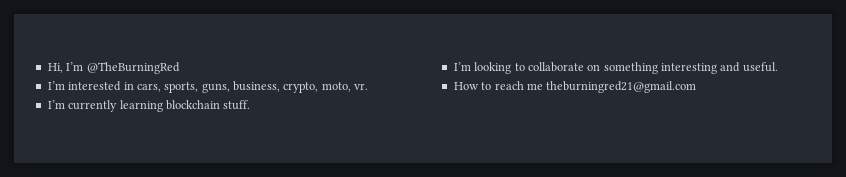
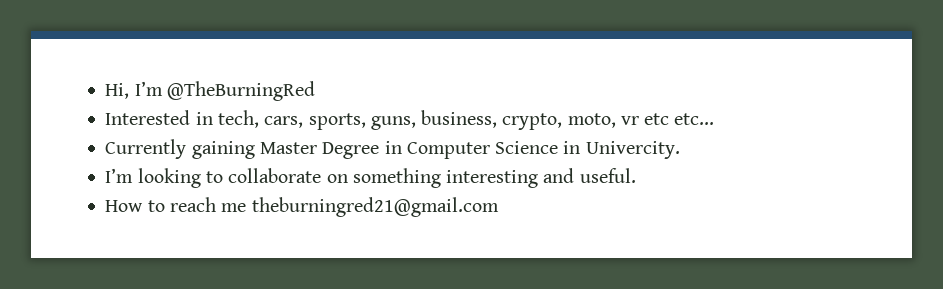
[47,81,134,91] I’m interested in -> [105,110,259,128] Interested in tech,
[354,83,369,90] [47,100,251,112] vr. // I’m currently learning blockchain stuff. -> [620,113,715,125] [105,139,680,159] vr etc etc... // Currently gaining Master Degree in Computer Science in Univercity.

